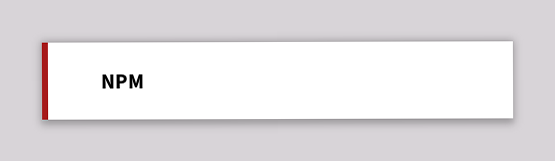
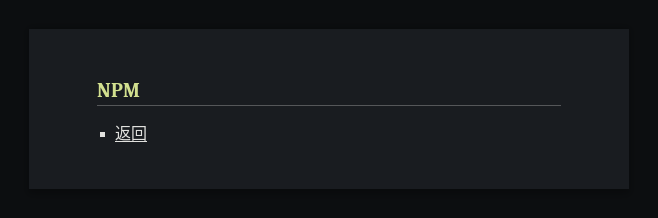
(145, 81) none -> [114,125,147,141] // 返回

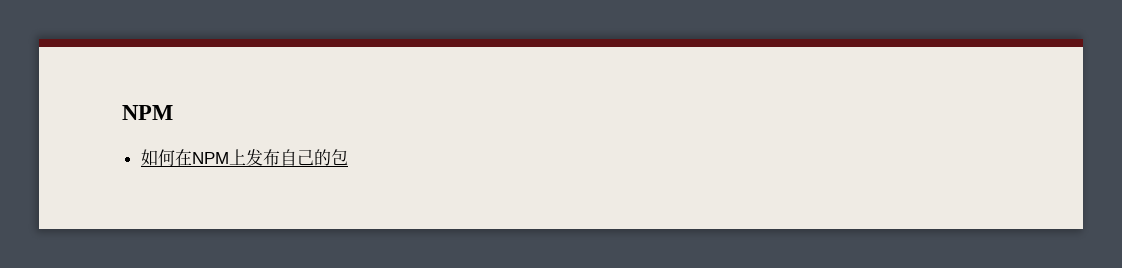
[114,125,147,141] 返回 -> [140,149,348,166] 如何在NPM上发布自己的包

